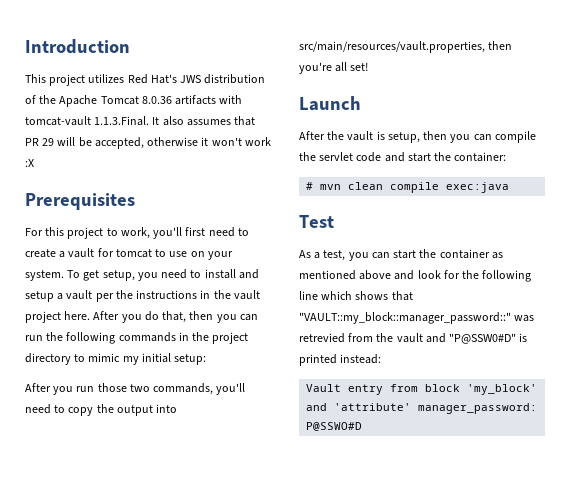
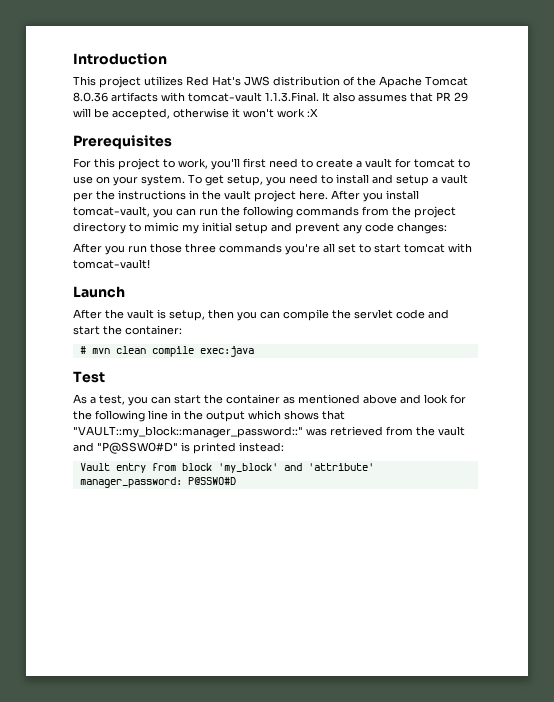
[144,311,214,323] do that, then -> [386,190,419,200] [73,206,150,217] install tomcat-vault,
[178,332,189,341] in -> [362,206,389,216] from
[174,354,207,365] [25,383,246,395] [25,404,178,416] [299,41,513,53] [299,62,369,74] setup: // After you run those two commands, you'll need to copy the output into src/main/resources/vault.properties, then you're all set! -> [235,222,447,234] [73,243,472,255] [73,259,150,269] setup and prevent any code changes: // After you run those three commands you're all set to start tomcat with tomcat-vault!
(318, 295) none -> [171,410,245,422] in the output
[299,333,345,343] retrevied -> [330,426,383,436] retrieved

